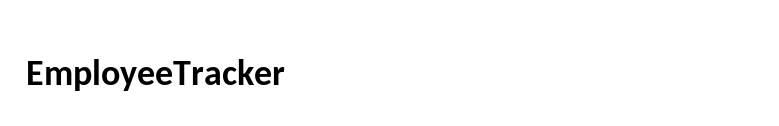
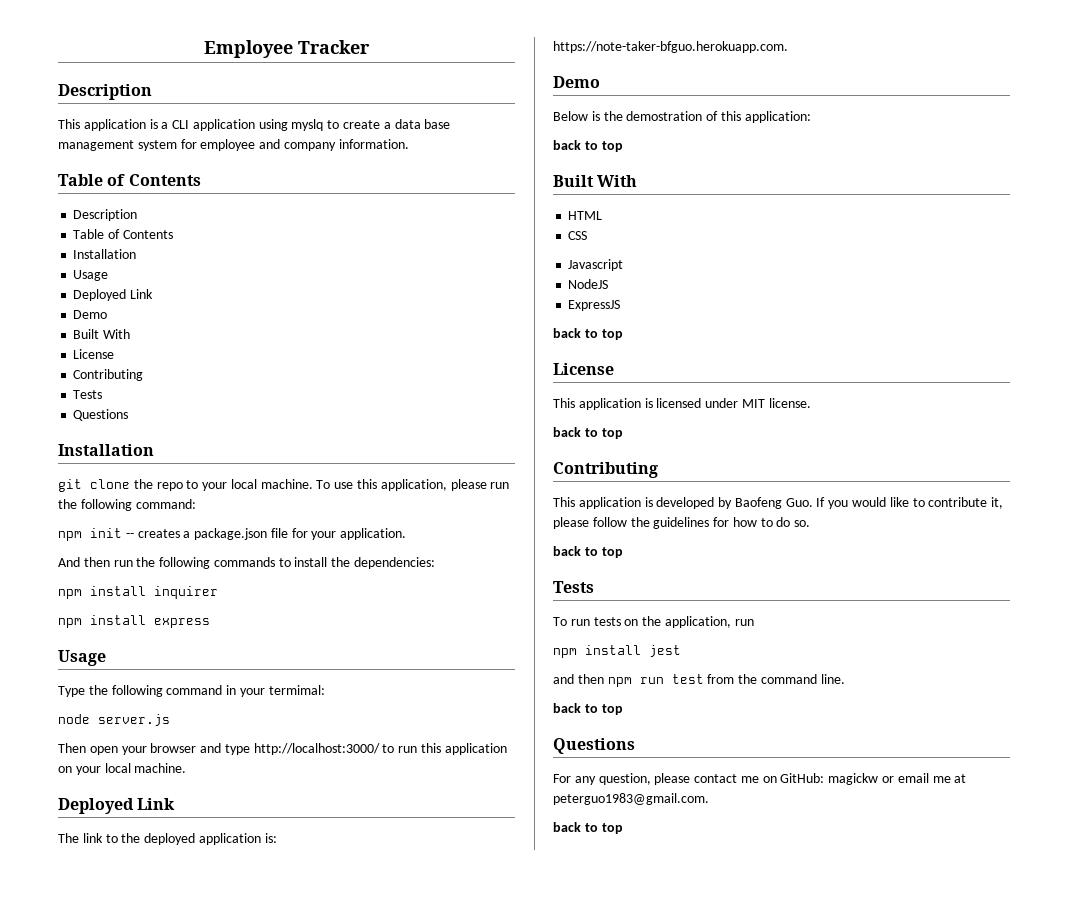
[26,59,285,91] EmployeeTracker -> [204,40,370,58] [58,84,152,100] [58,119,451,131] [58,139,409,151] [58,174,201,186] [73,209,138,221] [73,229,173,239] [73,249,137,259] [73,270,109,281] [73,289,154,301] [73,310,108,319] [73,329,131,339] [73,349,115,359] [73,369,144,381] [73,390,103,399] [73,409,129,421] [58,444,154,456] [58,479,510,492] [58,499,196,511] [58,528,407,541] [58,557,436,569] [58,586,218,599] [58,615,210,628] [58,650,106,666] [58,685,325,697] [58,714,170,726] [58,743,507,755] [58,763,187,775] [58,798,176,814] [58,833,277,845] [553,41,788,53] [553,76,600,88] [553,111,811,123] [553,140,623,152] [553,175,638,187] [568,211,603,220] [568,231,588,240] [568,259,624,271] [568,279,609,289] [568,300,621,311] [553,328,623,340] [553,363,614,375] [553,398,811,410] [553,427,623,439] [553,462,658,478] [553,497,1004,509] [553,517,811,529] [553,546,623,558] [553,581,594,593] [553,616,754,628] [553,645,681,658] [553,674,845,687] [553,703,623,715] [553,738,635,754] [553,773,967,785] [553,793,709,805] [553,822,623,834] Employee Tracker // Description // This application is a CLI application using myslq to create a data base management system for employee and company information. // Table of Contents // Description // Table of Contents // Installation // Usage // Deployed Link // Demo // Built With // License // Contributing // Tests // Questions // Installation // git clone the repo to your local machine. To use this application, please run the following command: // npm init -- creates a package.json file for your application. // And then run the following commands to install the dependencies: // npm install inquirer // npm install express // Usage // Type the following command in your termimal: // node server.js // Then open your browser and type http://localhost:3000/ to run this application on your local machine. // Deployed Link // The link to the deployed application is: https://note-taker-bfguo.herokuapp.com. // Demo // Below is the demostration of this application: // back to top // Built With // HTML // CSS // Javascript // NodeJS // ExpressJS // back to top // License // This application is licensed under MIT license. // back to top // Contributing // This application is developed by Baofeng Guo. If you would like to contribute it, please follow the guidelines for how to do so. // back to top // Tests // To run tests on the application, run // npm install jest // and then npm run test from the command line. // back to top // Questions // For any question, please contact me on GitHub: magickw or email me at peterguo1983@gmail.com. // back to top

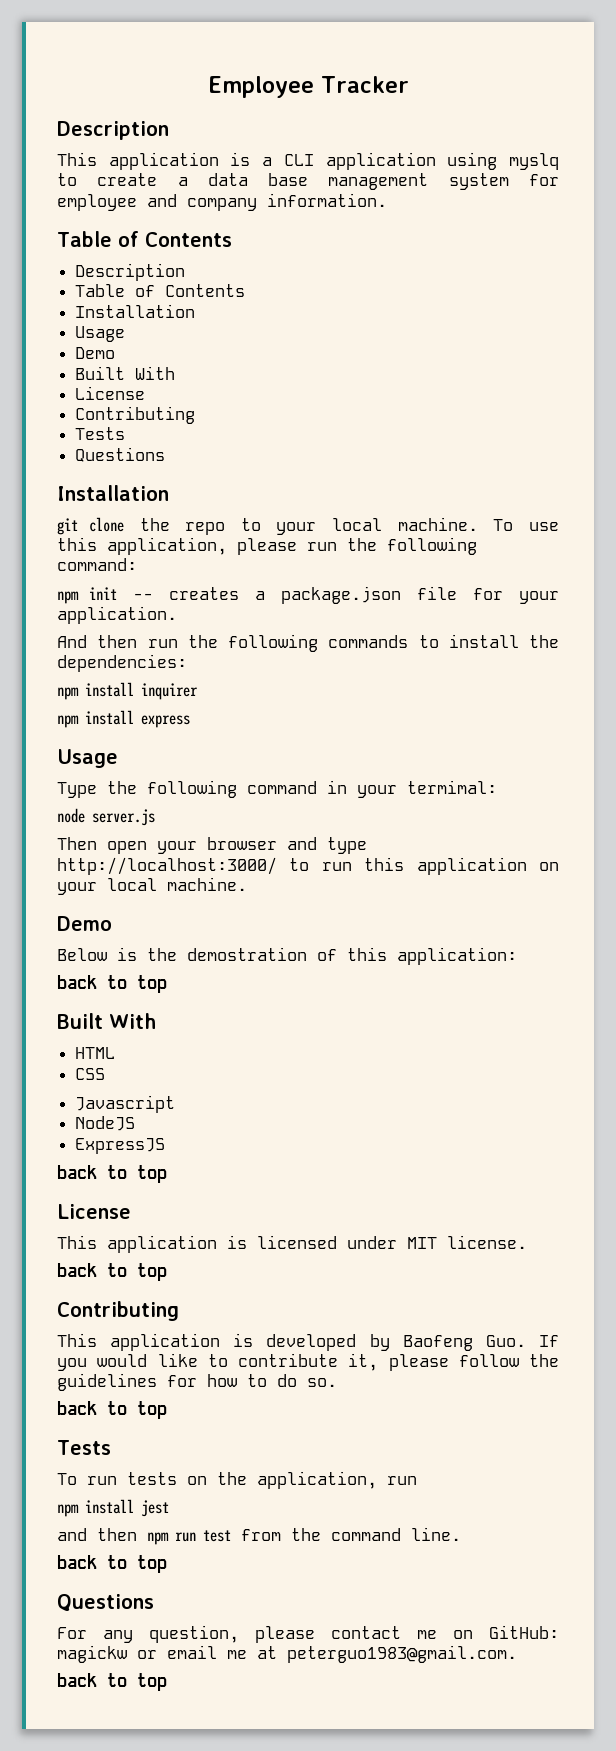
[73,289,154,301] // Deployed Link -> (126, 334) none
[58,798,176,814] [58,833,277,845] [553,41,788,53] // Deployed Link // The link to the deployed application is: https://note-taker-bfguo.herokuapp.com. -> (247, 884) none

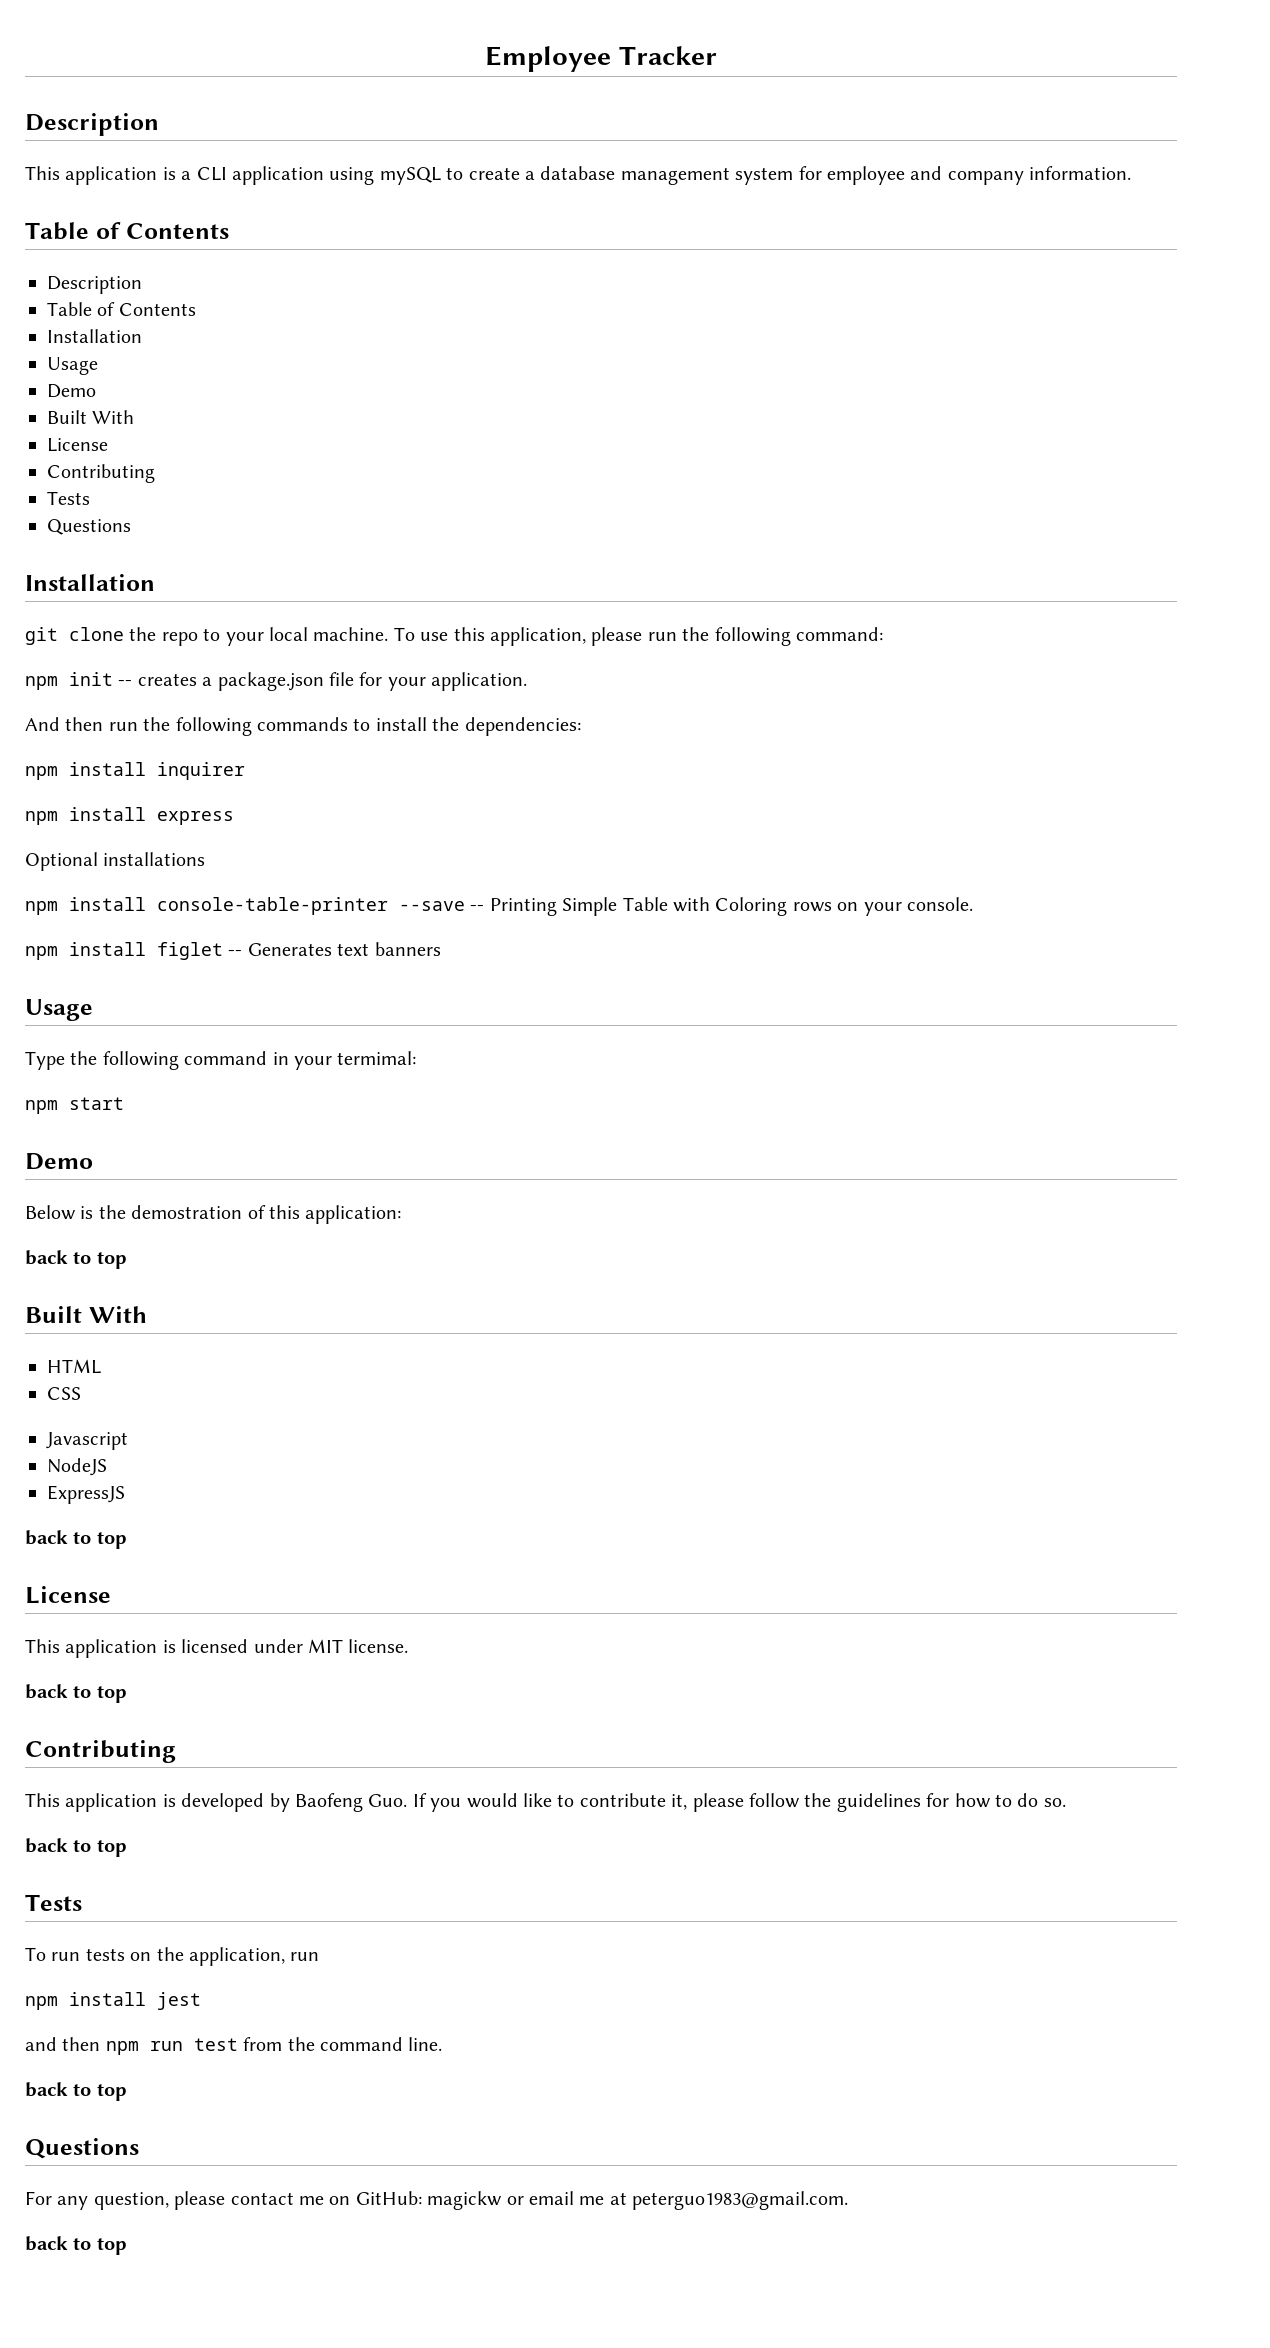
[509,153,559,170] myslq -> [379,167,441,185] mySQL
[207,173,309,186] data base -> [540,166,616,180] database
(190, 721) none -> [25,852,206,871] [25,897,973,916] [25,942,441,960] // Optional installations // npm install console-table-printer --save -- Printing Simple Table with Coloring rows on your console. // npm install figlet -- Generates text banners
[57,808,155,826] [57,837,367,854] [57,857,559,875] [57,877,247,895] node server.js // Then open your browser and type http://localhost:3000/ to run this application on your local machine. -> [25,1097,124,1114] npm start

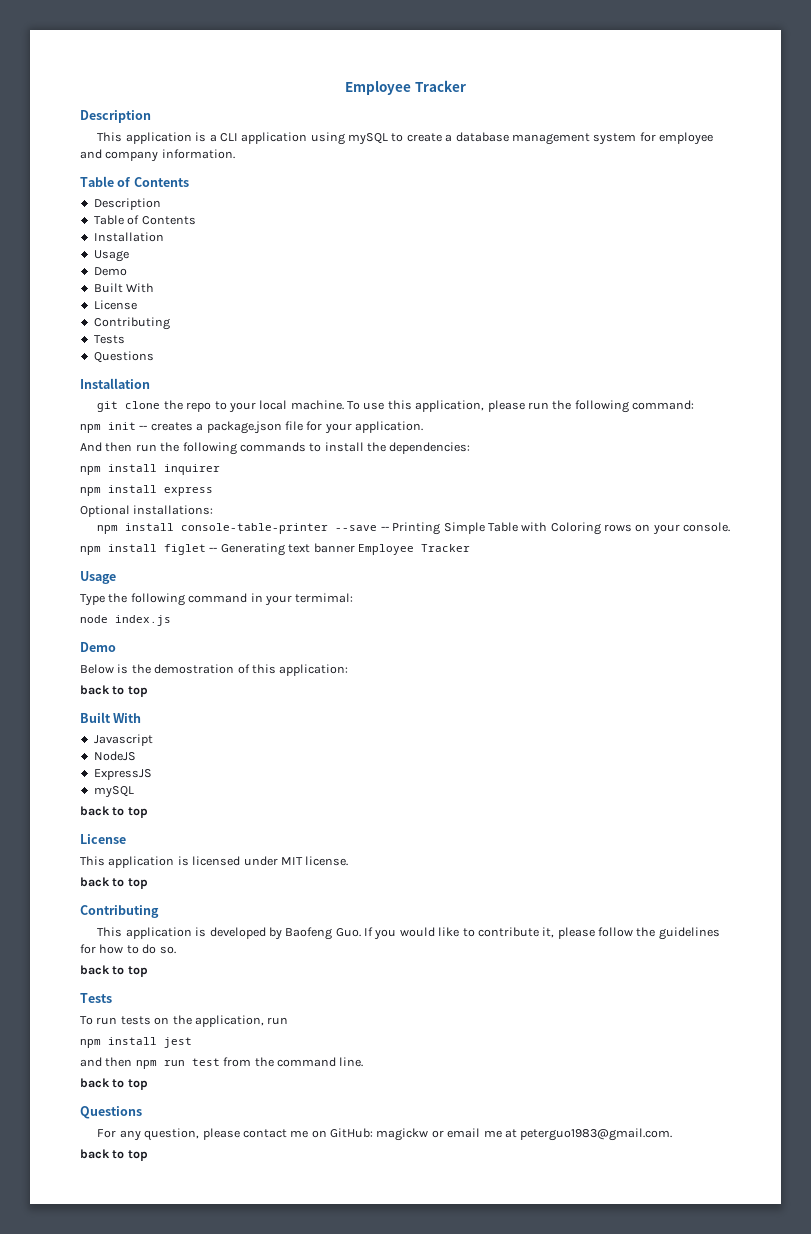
[103,852,206,866] installations -> [133,505,214,515] installations:
[247,942,441,956] Generates text banners -> [220,543,470,556] Generating text banner Employee Tracker
[25,1097,124,1114] npm start -> [80,615,171,626] node index.js
[47,1359,101,1374] [47,1387,81,1400] // HTML // CSS -> (142, 718) none
(125, 1494) none -> [93,786,134,798] // mySQL

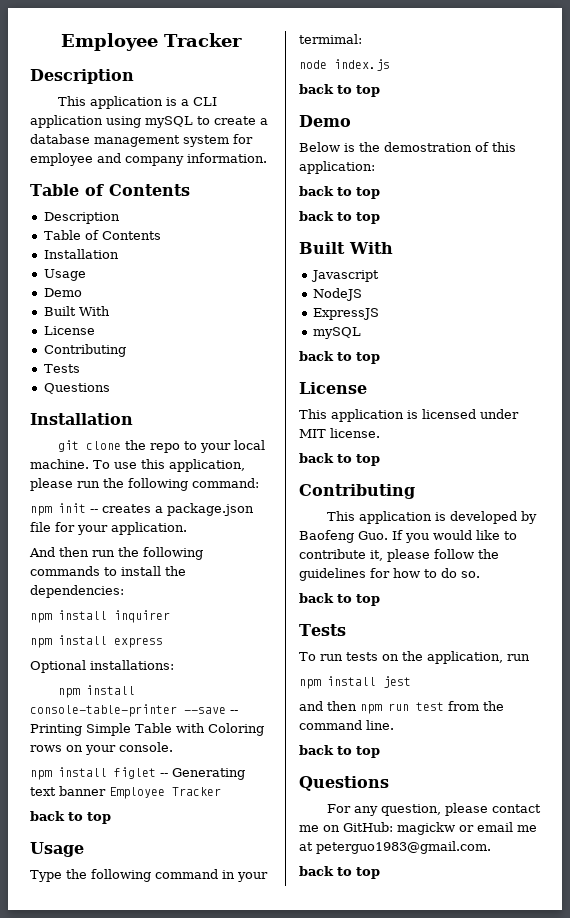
(470, 548) none -> [30,811,111,824] // back to top
(171, 620) none -> [299,84,380,97] // back to top
(148, 691) none -> [299,211,380,224] // back to top

